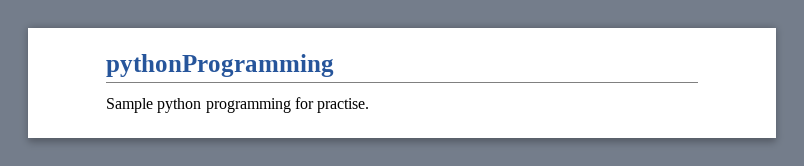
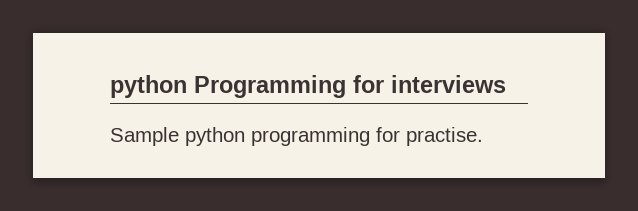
[106,54,334,77] pythonProgramming -> [110,75,506,98] python Programming for interviews

